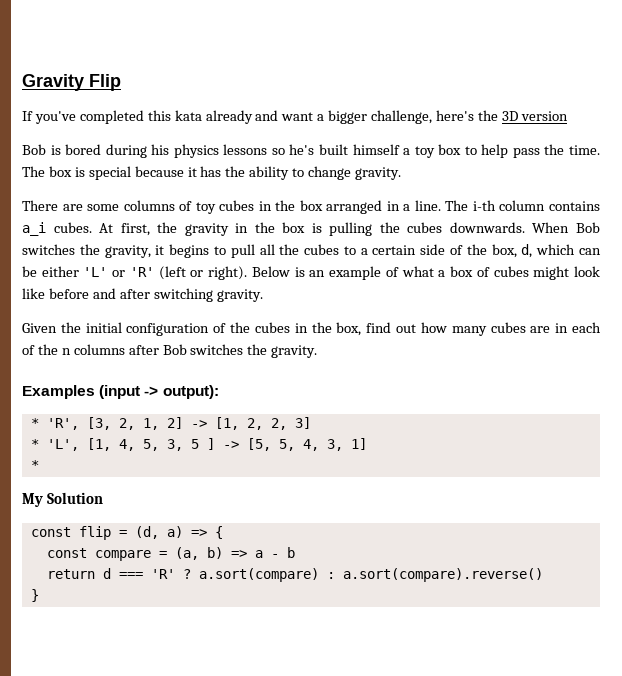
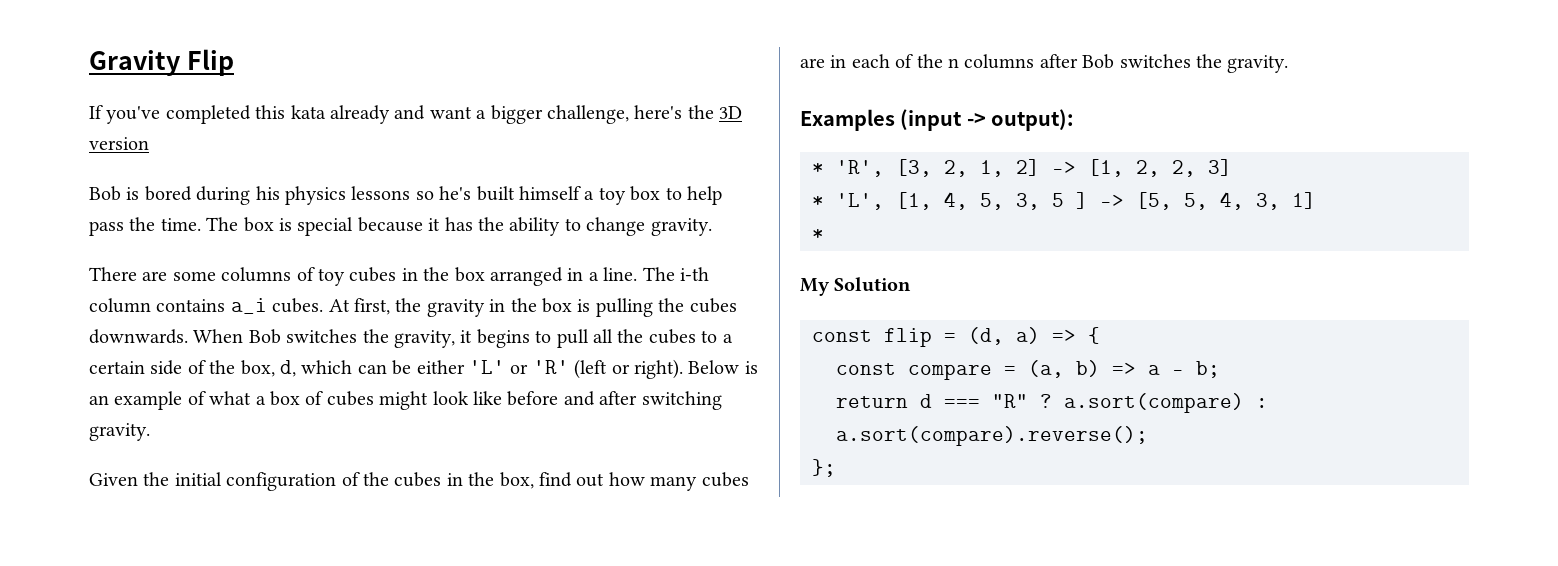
[286,547,295,558] b -> [1196,361,1220,378] b;
[150,569,175,579] 'R' -> [992,394,1028,408] "R"
[342,568,543,582] [30,589,39,602] a.sort(compare).reverse() // } -> [836,426,1148,446] [812,459,836,477] a.sort(compare).reverse(); // };

